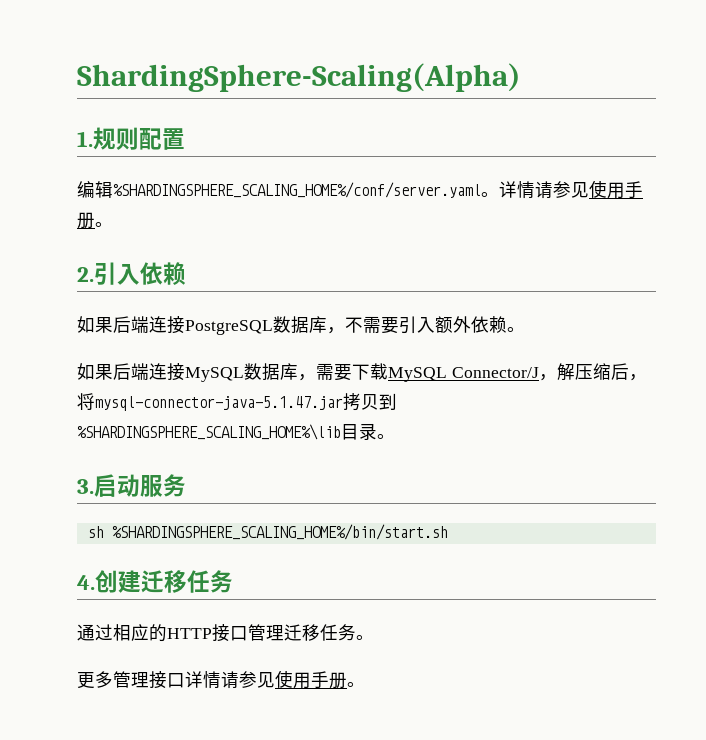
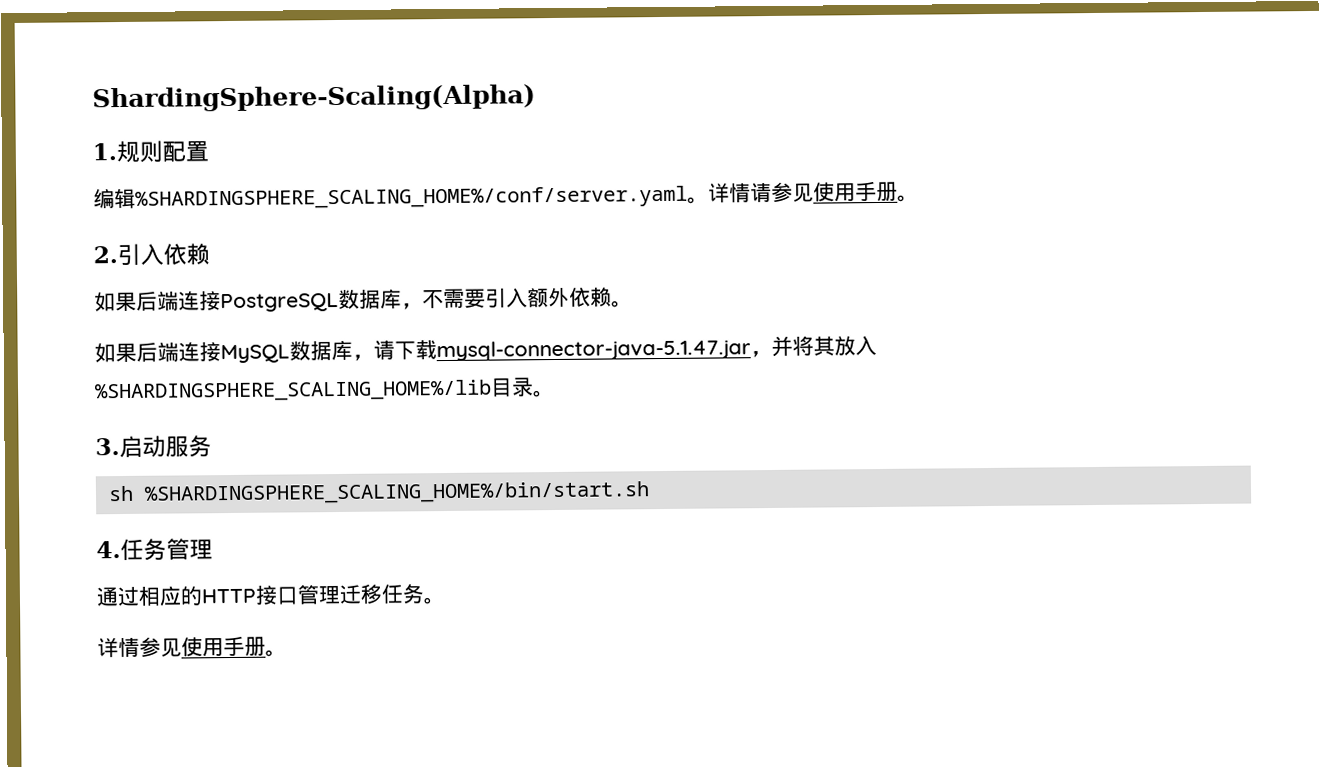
[316,363,647,382] [77,393,397,411] [77,424,341,440] 需要下载MySQL Connector/J，解压缩后，将mysql-connector-java-5.1.47.jar拷贝到%SHARDINGSPHERE_SCALING_HOME%\lib -> [373,335,877,362] [94,379,492,403] 请下载mysql-connector-java-5.1.47.jar，并将其放入%SHARDINGSPHERE_SCALING_HOME%/lib
[95,570,233,593] 创建迁移任务 -> [120,538,213,562] 任务管理
[77,671,239,689] 更多管理接口详情请 -> [97,637,140,658] 详情

